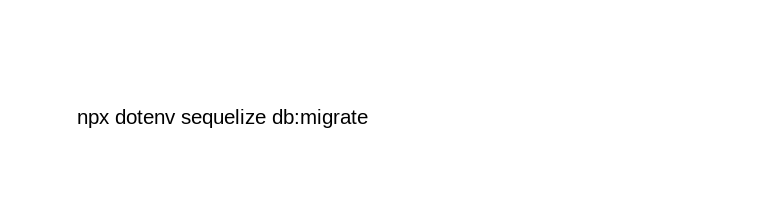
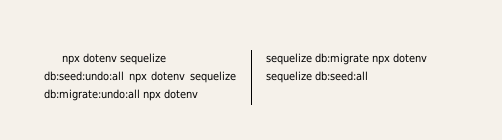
[77,109,368,128] npx dotenv sequelize db:migrate -> [62,53,167,65] [44,71,236,83] [44,89,198,101] [266,53,427,65] [266,71,368,83] npx dotenv sequelize db:seed:undo:all npx dotenv sequelize db:migrate:undo:all npx dotenv sequelize db:migrate npx dotenv sequelize db:seed:all

